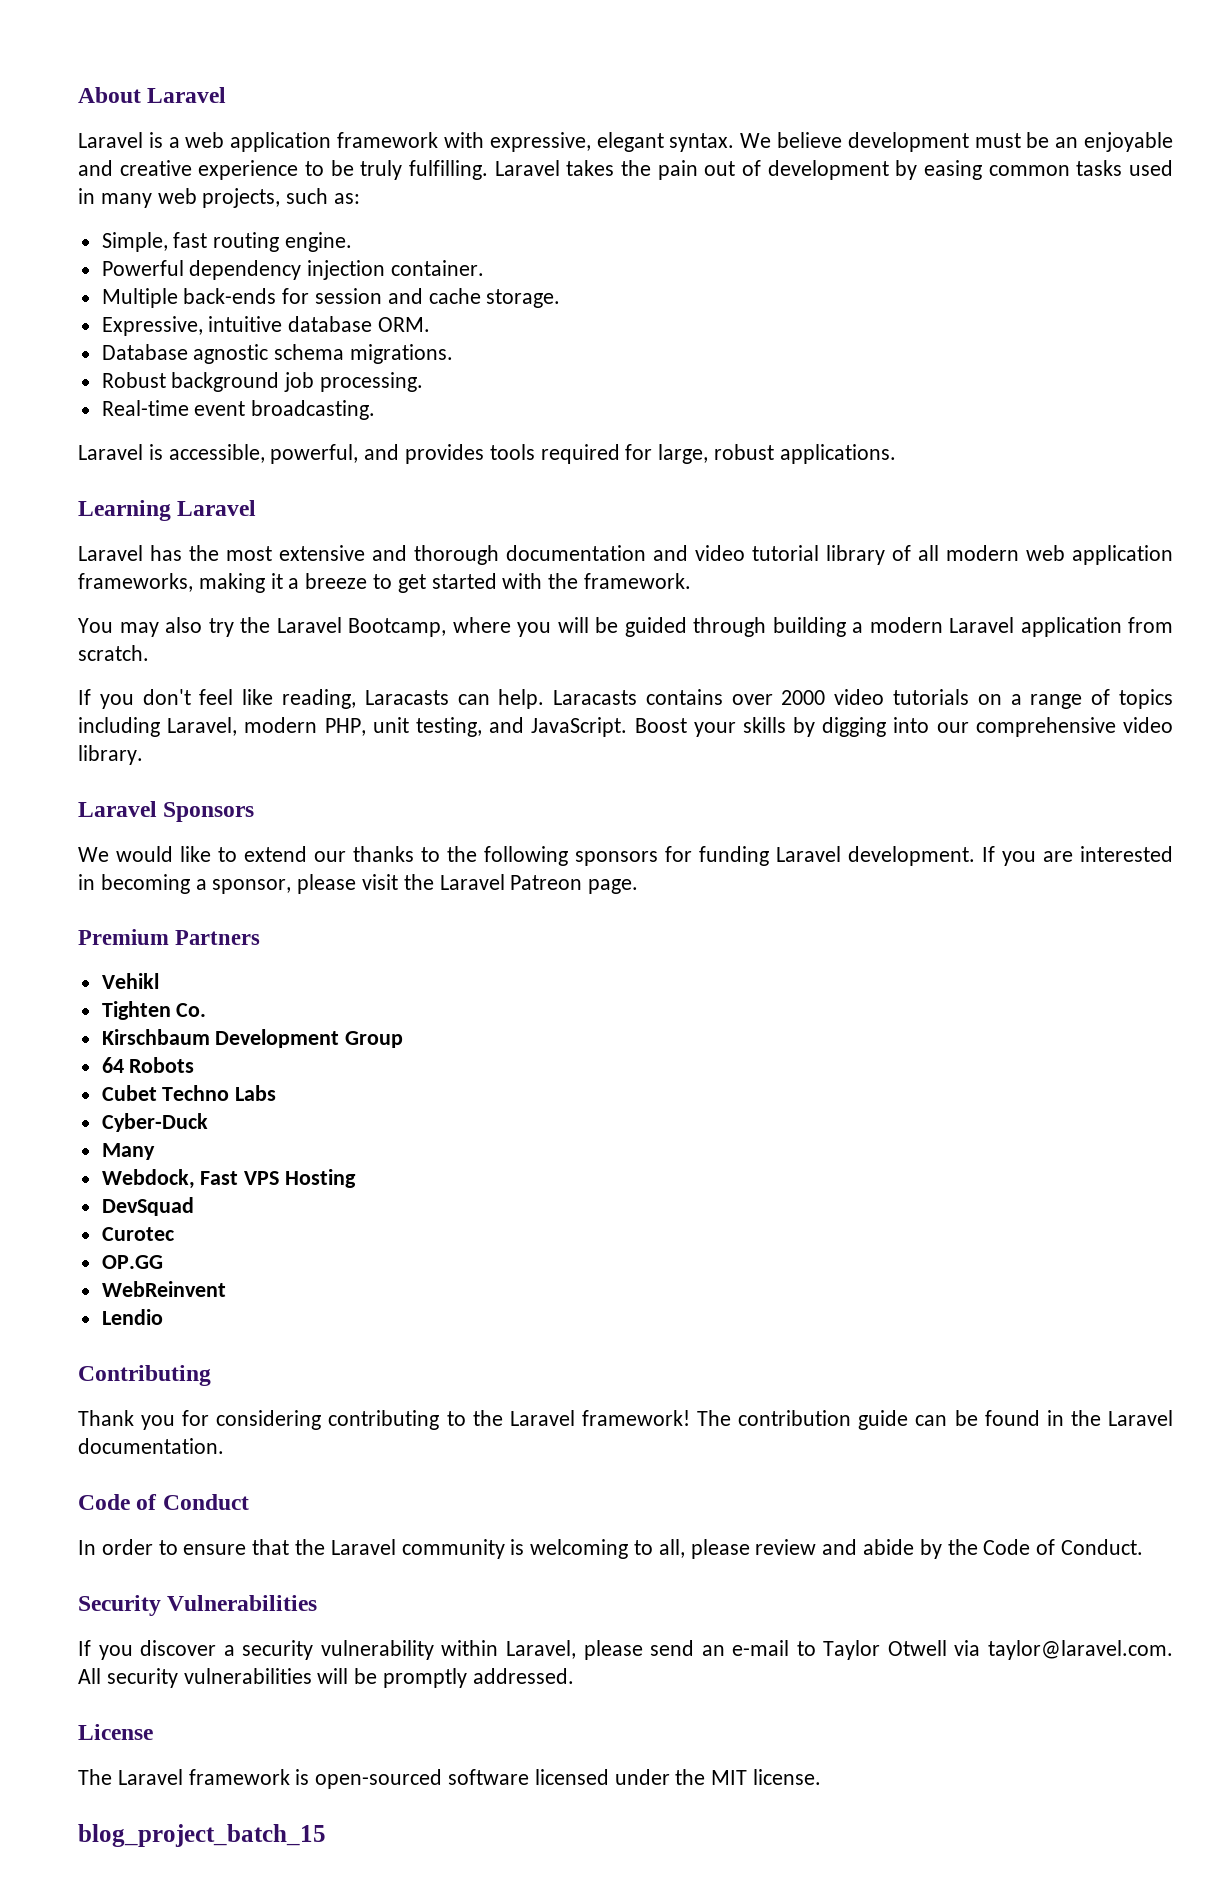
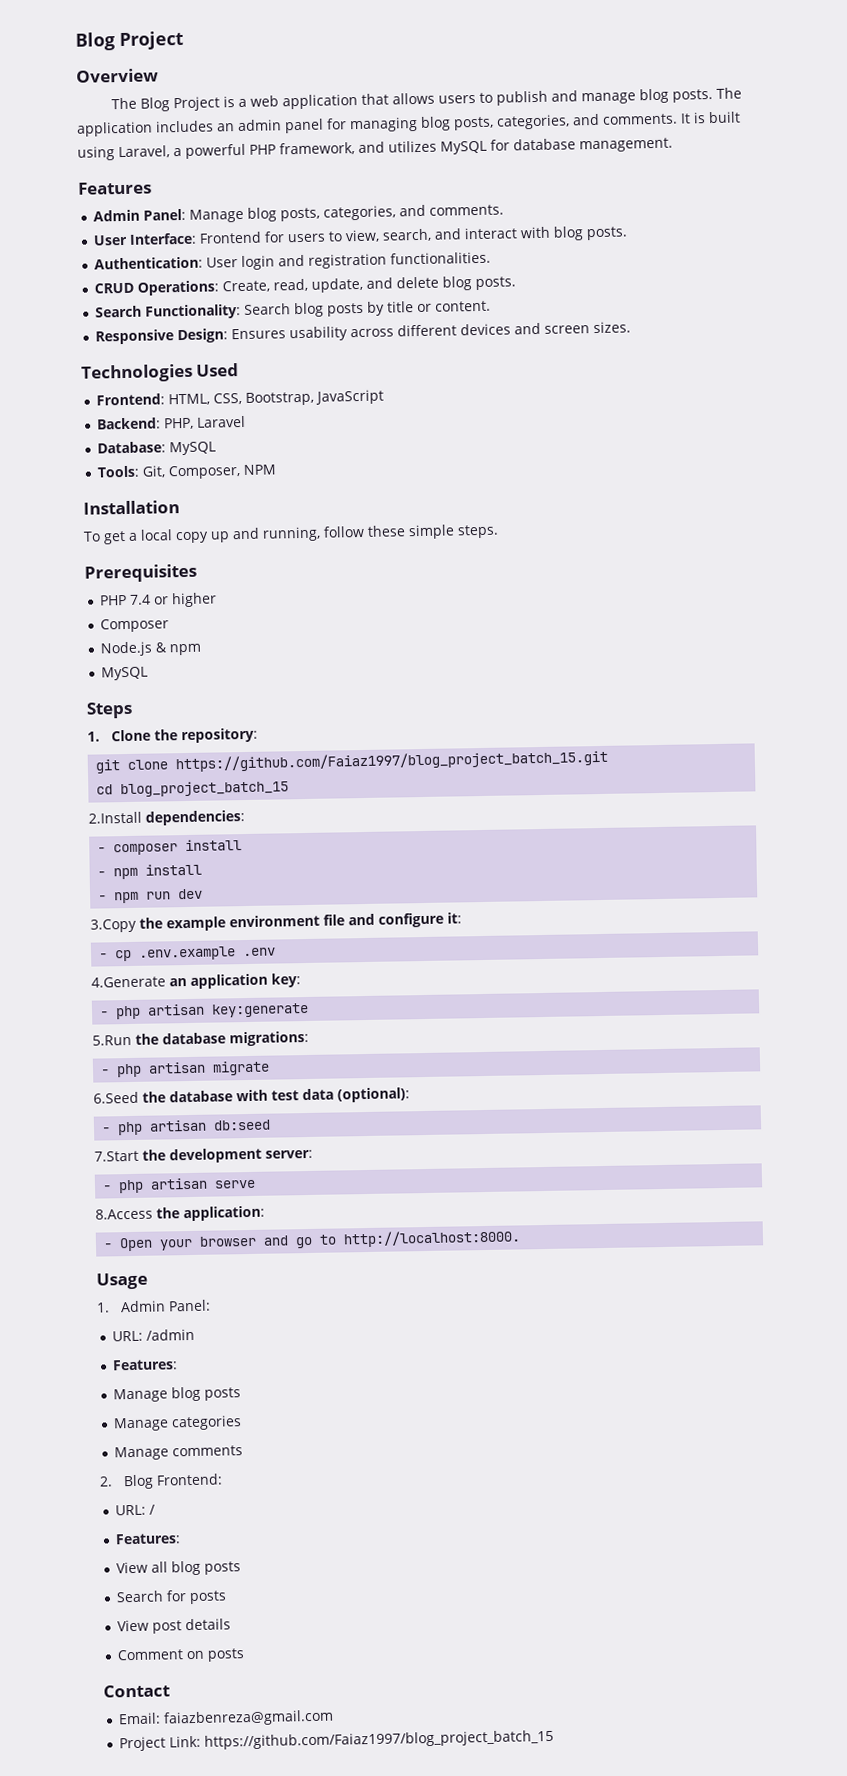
[78,87,227,103] [78,132,1173,152] [78,160,1173,180] [78,188,361,208] [101,232,353,252] [101,260,485,280] [101,288,561,308] [101,316,431,336] [101,344,454,364] [101,372,424,392] [101,400,376,420] [78,444,896,464] [78,500,257,521] [78,545,1173,565] [78,573,692,593] [78,617,1173,637] [78,645,149,661] [78,689,1173,709] [78,717,1173,737] [78,745,143,765] [78,801,255,822] [78,846,1173,866] [78,874,639,894] [78,929,261,945] [101,973,159,989] [101,1001,207,1020] [101,1029,404,1048] [101,1057,195,1073] [101,1085,277,1101] [101,1113,208,1132] [101,1143,155,1160] [101,1169,357,1189] [101,1197,194,1216] [101,1227,174,1241] [101,1255,163,1269] [101,1281,226,1297] [101,1309,163,1325] [78,1365,211,1386] [78,1410,1173,1430] [78,1438,224,1454] [78,1494,249,1510] [78,1539,1144,1559] [78,1595,318,1616] [78,1640,1173,1660] [78,1668,574,1688] [78,1724,153,1740] [78,1769,822,1789] [78,1824,326,1847] About Laravel // Laravel is a web application framework with expressive, elegant syntax. We believe development must be an enjoyable and creative experience to be truly fulfilling. Laravel takes the pain out of development by easing common tasks used in many web projects, such as: // Simple, fast routing engine. // Powerful dependency injection container. // Multiple back-ends for session and cache storage. // Expressive, intuitive database ORM. // Database agnostic schema migrations. // Robust background job processing. // Real-time event broadcasting. // Laravel is accessible, powerful, and provides tools required for large, robust applications. // Learning Laravel // Laravel has the most extensive and thorough documentation and video tutorial library of all modern web application frameworks, making it a breeze to get started with the framework. // You may also try the Laravel Bootcamp, where you will be guided through building a modern Laravel application from scratch. // If you don't feel like reading, Laracasts can help. Laracasts contains over 2000 video tutorials on a range of topics including Laravel, modern PHP, unit testing, and JavaScript. Boost your skills by digging into our comprehensive video library. // Laravel Sponsors // We would like to extend our thanks to the following sponsors for funding Laravel development. If you are interested in becoming a sponsor, please visit the Laravel Patreon page. // Premium Partners // Vehikl // Tighten Co. // Kirschbaum Development Group // 64 Robots // Cubet Techno Labs // Cyber-Duck // Many // Webdock, Fast VPS Hosting // DevSquad // Curotec // OP.GG // WebReinvent // Lendio // Contributing // Thank you for considering contributing to the Laravel framework! The contribution guide can be found in the Laravel documentation. // Code of Conduct // In order to ensure that the Laravel community is welcoming to all, please review and abide by the Code of Conduct. // Security Vulnerabilities // If you discover a security vulnerability within Laravel, please send an e-mail to Taylor Otwell via taylor@laravel.com. All security vulnerabilities will be promptly addressed. // License // The Laravel framework is open-sourced software licensed under the MIT license. // blog_project_batch_15 -> [75,30,184,51] [76,68,159,83] [111,87,743,112] [76,111,741,137] [77,137,673,161] [78,181,152,195] [93,204,505,223] [93,226,629,246] [94,251,492,270] [94,276,517,296] [95,300,492,320] [95,321,632,345] [81,363,240,383] [96,389,385,406] [97,415,247,430] [97,441,217,456] [97,464,277,480] [83,500,180,515] [83,524,499,545] [84,563,197,583] [100,592,218,608] [100,618,170,633] [100,641,203,657] [101,666,149,681] [86,701,133,719] [87,727,259,744] [95,749,609,774] [96,780,290,798] [88,810,245,826] [97,839,243,856] [97,863,203,880] [98,888,204,904] [90,912,462,933] [99,946,277,962] [91,973,301,989] [100,1002,310,1020] [92,1030,309,1047] [101,1060,271,1078] [93,1087,410,1104] [102,1119,272,1136] [94,1147,313,1164] [102,1177,257,1194] [95,1205,265,1222] [103,1229,522,1252] [96,1272,148,1290] [96,1299,212,1313] [112,1328,196,1342] [112,1359,179,1371] [113,1386,242,1403] [113,1415,243,1432] [114,1445,244,1461] [99,1473,224,1490] [115,1504,156,1516] [115,1533,182,1545] [116,1560,242,1576] [116,1590,228,1605] [117,1618,232,1634] [117,1648,246,1662] [103,1684,170,1698] [118,1709,335,1727] [119,1729,555,1752] Blog Project // Overview // The Blog Project is a web application that allows users to publish and manage blog posts. The application includes an admin panel for managing blog posts, categories, and comments. It is built using Laravel, a powerful PHP framework, and utilizes MySQL for database management. // Features // Admin Panel: Manage blog posts, categories, and comments. // User Interface: Frontend for users to view, search, and interact with blog posts. // Authentication: User login and registration functionalities. // CRUD Operations: Create, read, update, and delete blog posts. // Search Functionality: Search blog posts by title or content. // Responsive Design: Ensures usability across different devices and screen sizes. // Technologies Used // Frontend: HTML, CSS, Bootstrap, JavaScript // Backend: PHP, Laravel // Database: MySQL // Tools: Git, Composer, NPM // Installation // To get a local copy up and running, follow these simple steps. // Prerequisites // PHP 7.4 or higher // Composer // Node.js & npm // MySQL // Steps // 1. Clone the repository: // git clone https://github.com/Faiaz1997/blog_project_batch_15.git // cd blog_project_batch_15 // 2.Install dependencies: // - composer install // - npm install // - npm run dev // 3.Copy the example environment file and configure it: // - cp .env.example .env // 4.Generate an application key: // - php artisan key:generate // 5.Run the database migrations: // - php artisan migrate // 6.Seed the database with test data (optional): // - php artisan db:seed // 7.Start the development server: // - php artisan serve // 8.Access the application: // - Open your browser and go to http://localhost:8000. // Usage // 1. Admin Panel: // URL: /admin // Features: // Manage blog posts // Manage categories // Manage comments // 2. Blog Frontend: // URL: / // Features: // View all blog posts // Search for posts // View post details // Comment on posts // Contact // Email: faiazbenreza@gmail.com // Project Link: https://github.com/Faiaz1997/blog_project_batch_15

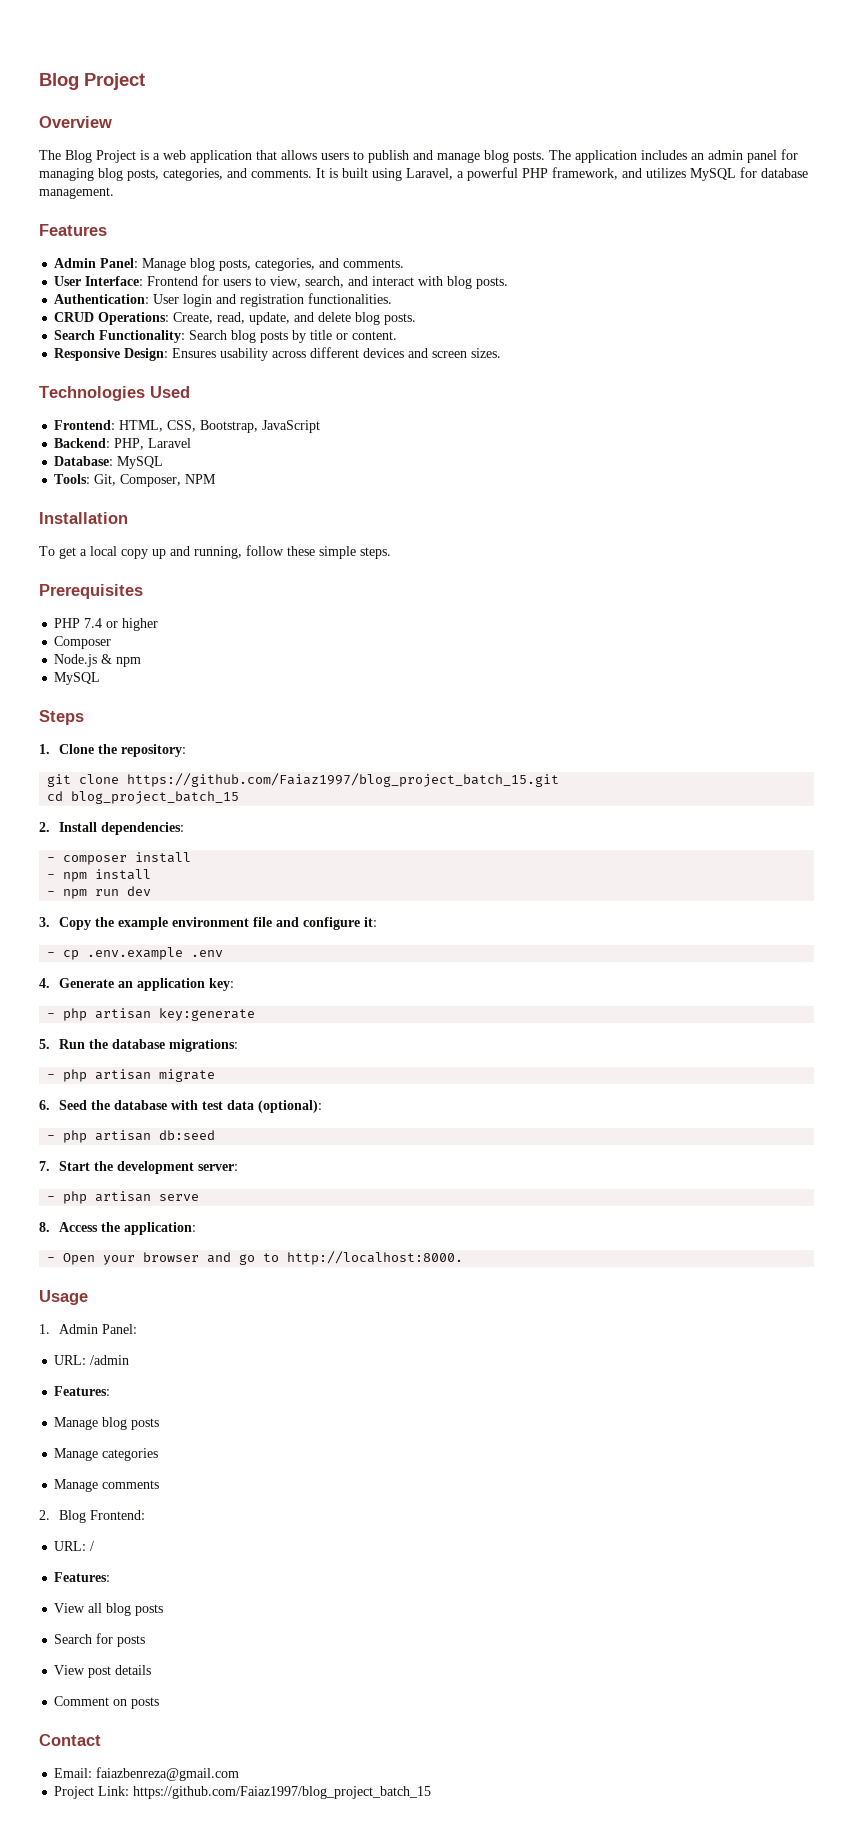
[88,811,142,824] 2.Install -> [39,822,97,832] 2. Install
[90,918,137,933] 3.Copy -> [39,917,91,930] 3. Copy
[91,976,166,988] 4.Generate -> [39,978,114,988] 4. Generate
[92,1034,132,1046] 5.Run -> [39,1039,85,1049] 5. Run
[93,1091,139,1104] 6.Seed -> [39,1100,87,1110] 6. Seed
[94,1150,139,1162] 7.Start -> [39,1161,90,1171] 7. Start
[95,1208,153,1220] 8.Access -> [39,1222,98,1232] 8. Access

